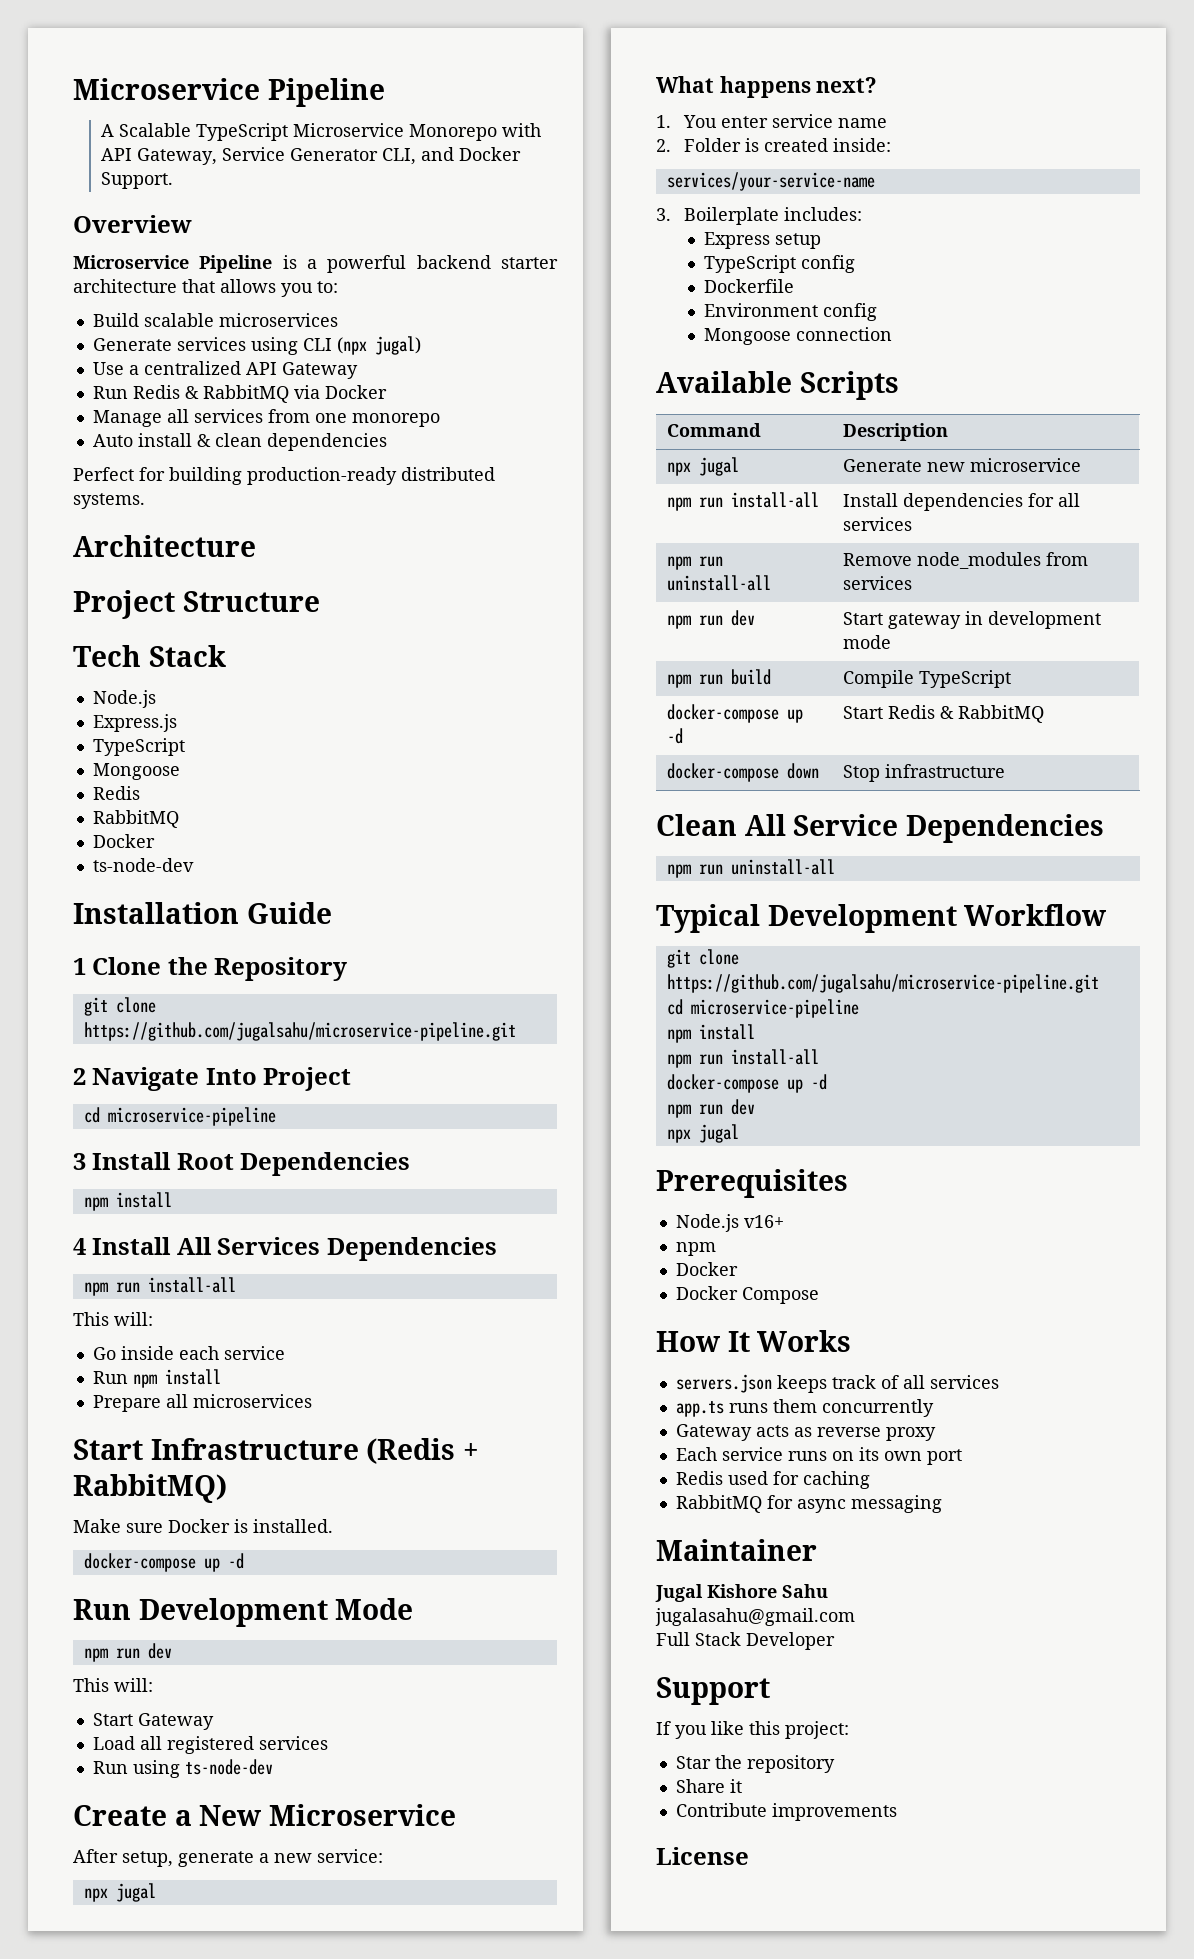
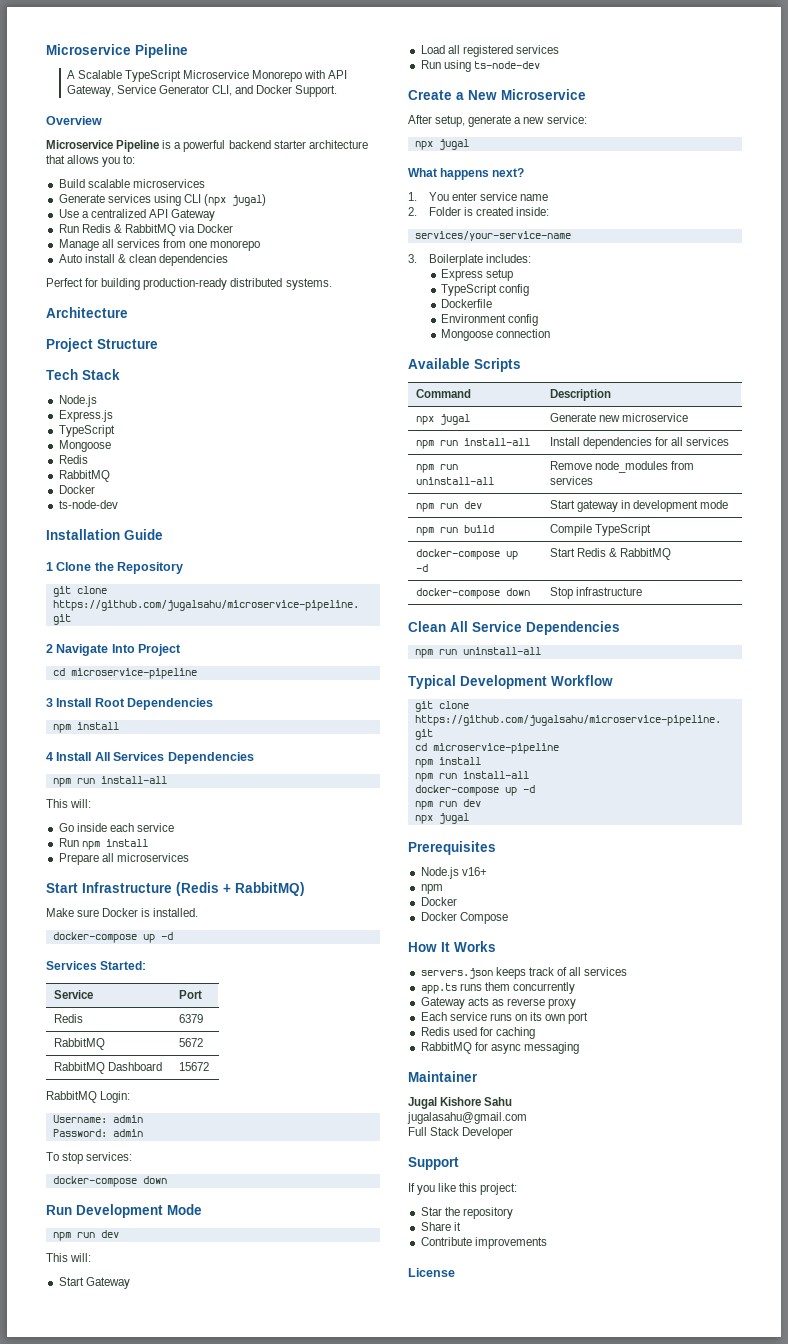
(244, 1561) none -> [46,961,147,970] [53,990,93,999] [178,990,202,999] [53,1014,83,1023] [178,1014,203,1023] [53,1038,105,1050] [178,1038,203,1047] [53,1062,162,1074] [178,1062,209,1071] [46,1091,131,1103] [52,1115,143,1123] [52,1129,143,1137] [46,1152,133,1164] [52,1176,167,1187] // Services Started: // Service | Port // Redis | 6379 // RabbitMQ | 5672 // RabbitMQ Dashboard | 15672 // RabbitMQ Login: // Username: admin // Password: admin // To stop services: // docker-compose down

